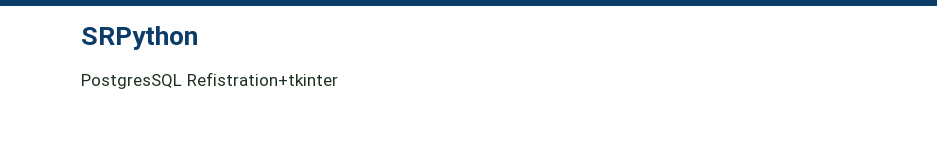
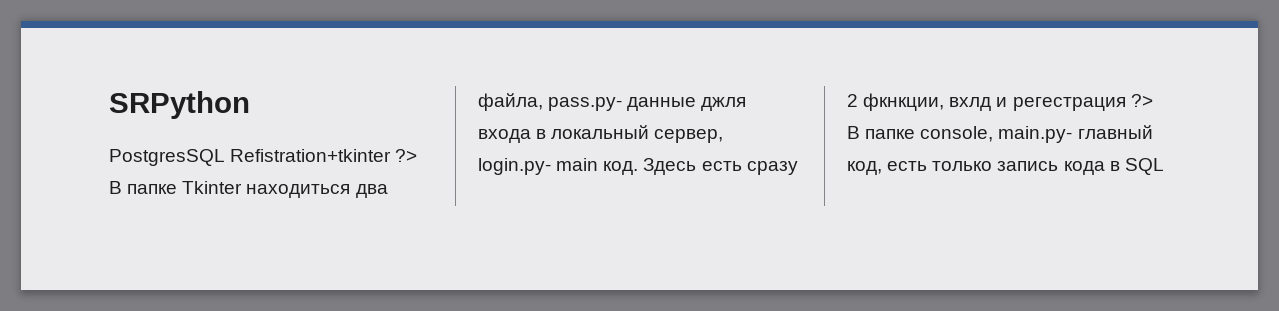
(338, 79) none -> [395,149,418,162] [109,181,388,198] [478,93,747,111] [478,125,724,143] [478,158,798,175] [847,93,1153,111] [847,125,1153,143] [847,158,1164,175] ?> В папке Tkinter находиться два файла, pass.py- данные джля входа в локальный сервер, login.py- main код. Здесь есть сразу 2 фкнкции, вхлд и регестрация ?> В папке console, main.py- главный код, есть только запись кода в SQL

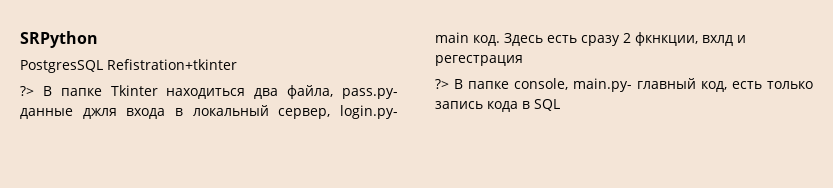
(392, 155) none -> (237, 64) //
(1126, 104) none -> (523, 60) //

